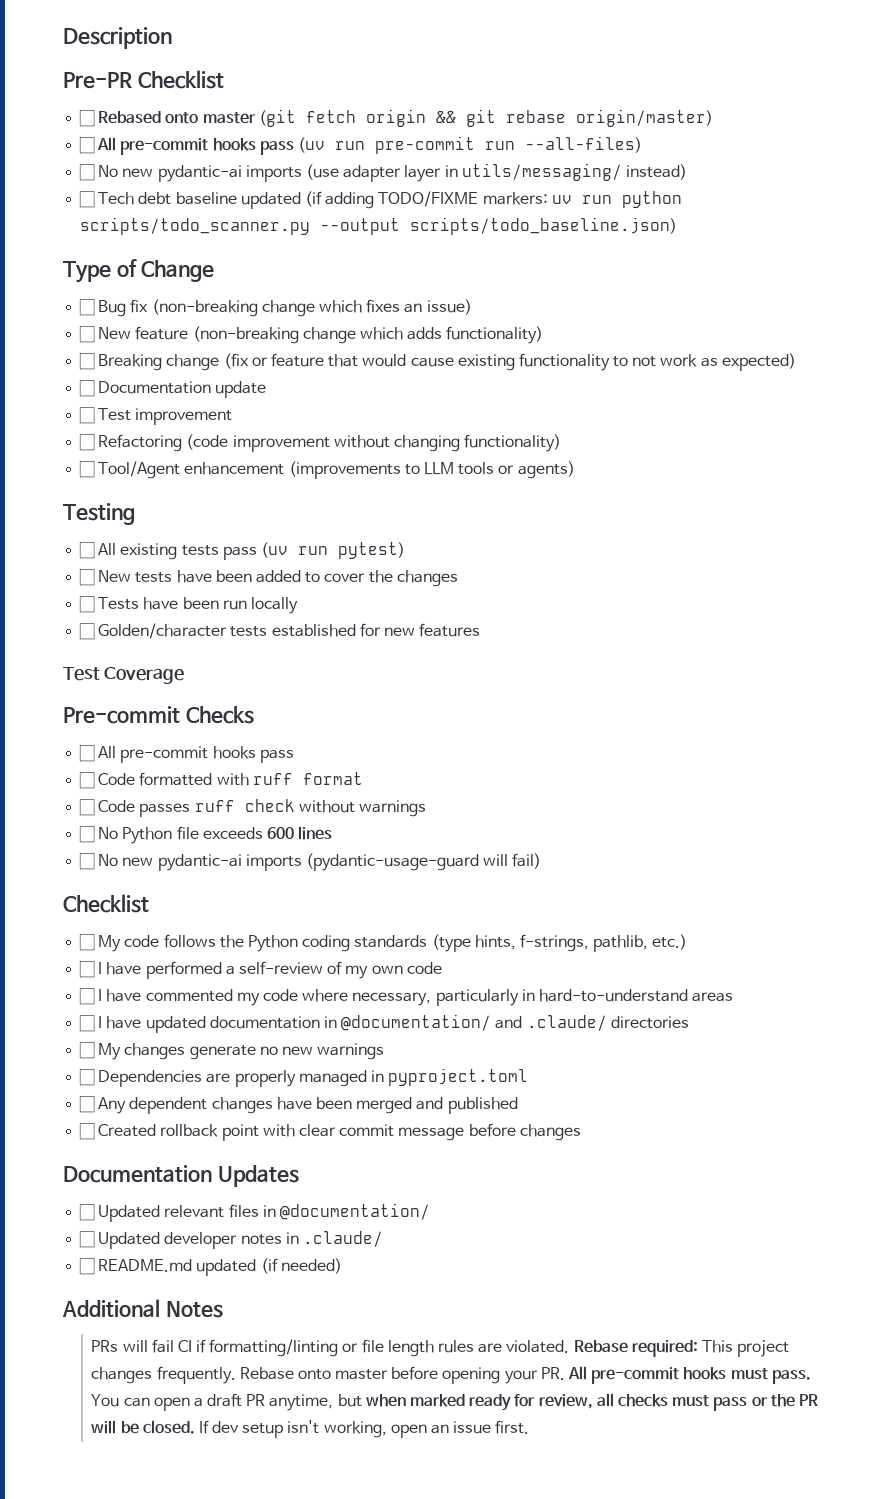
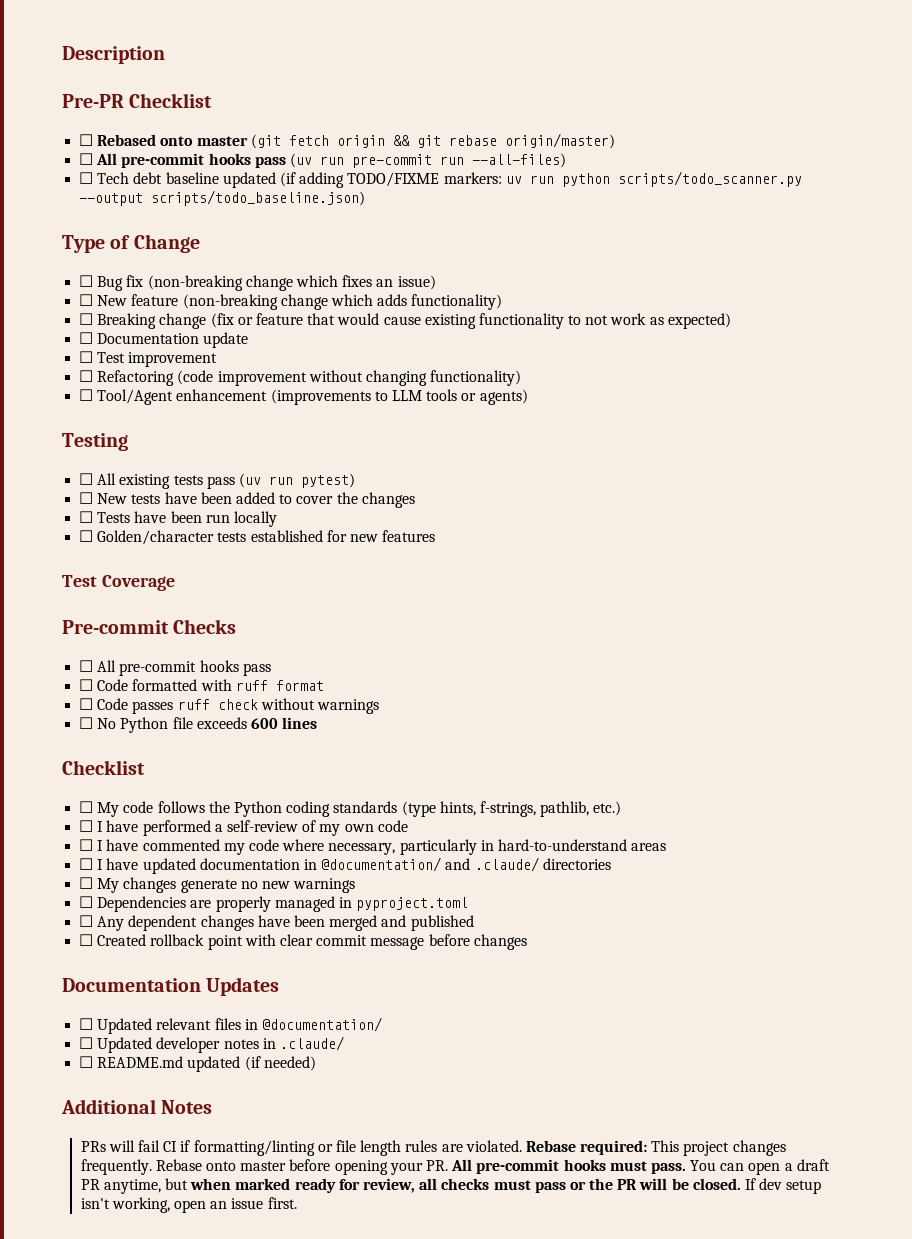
[79,163,687,182] // ☐ No new pydantic-ai imports (use adapter layer in utils/messaging/ instead) -> (566, 160) none
[79,853,542,871] // ☐ No new pydantic-ai imports (pydantic-usage-guard will fail) -> (318, 723) none

